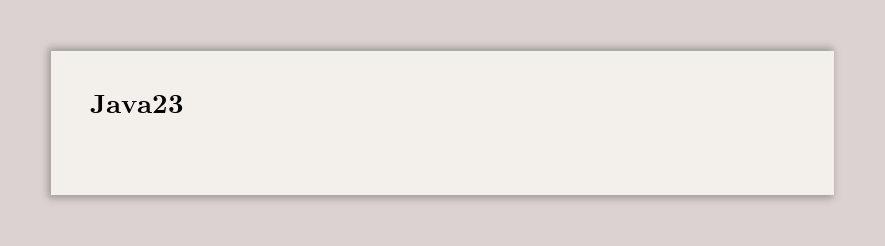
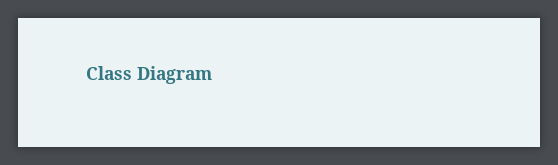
[90,95,184,113] Java23 -> [86,66,212,84] Class Diagram

